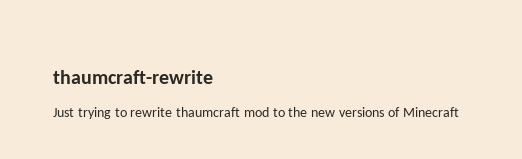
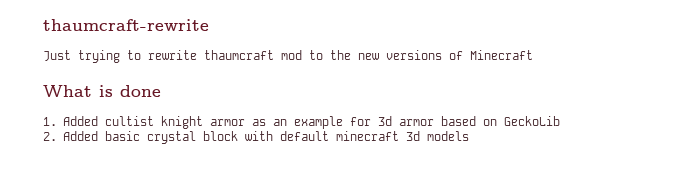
(459, 112) none -> [43,85,161,97] [43,116,560,129] [43,131,469,144] // What is done // 1. Added cultist knight armor as an example for 3d armor based on GeckoLib // 2. Added basic crystal block with default minecraft 3d models

